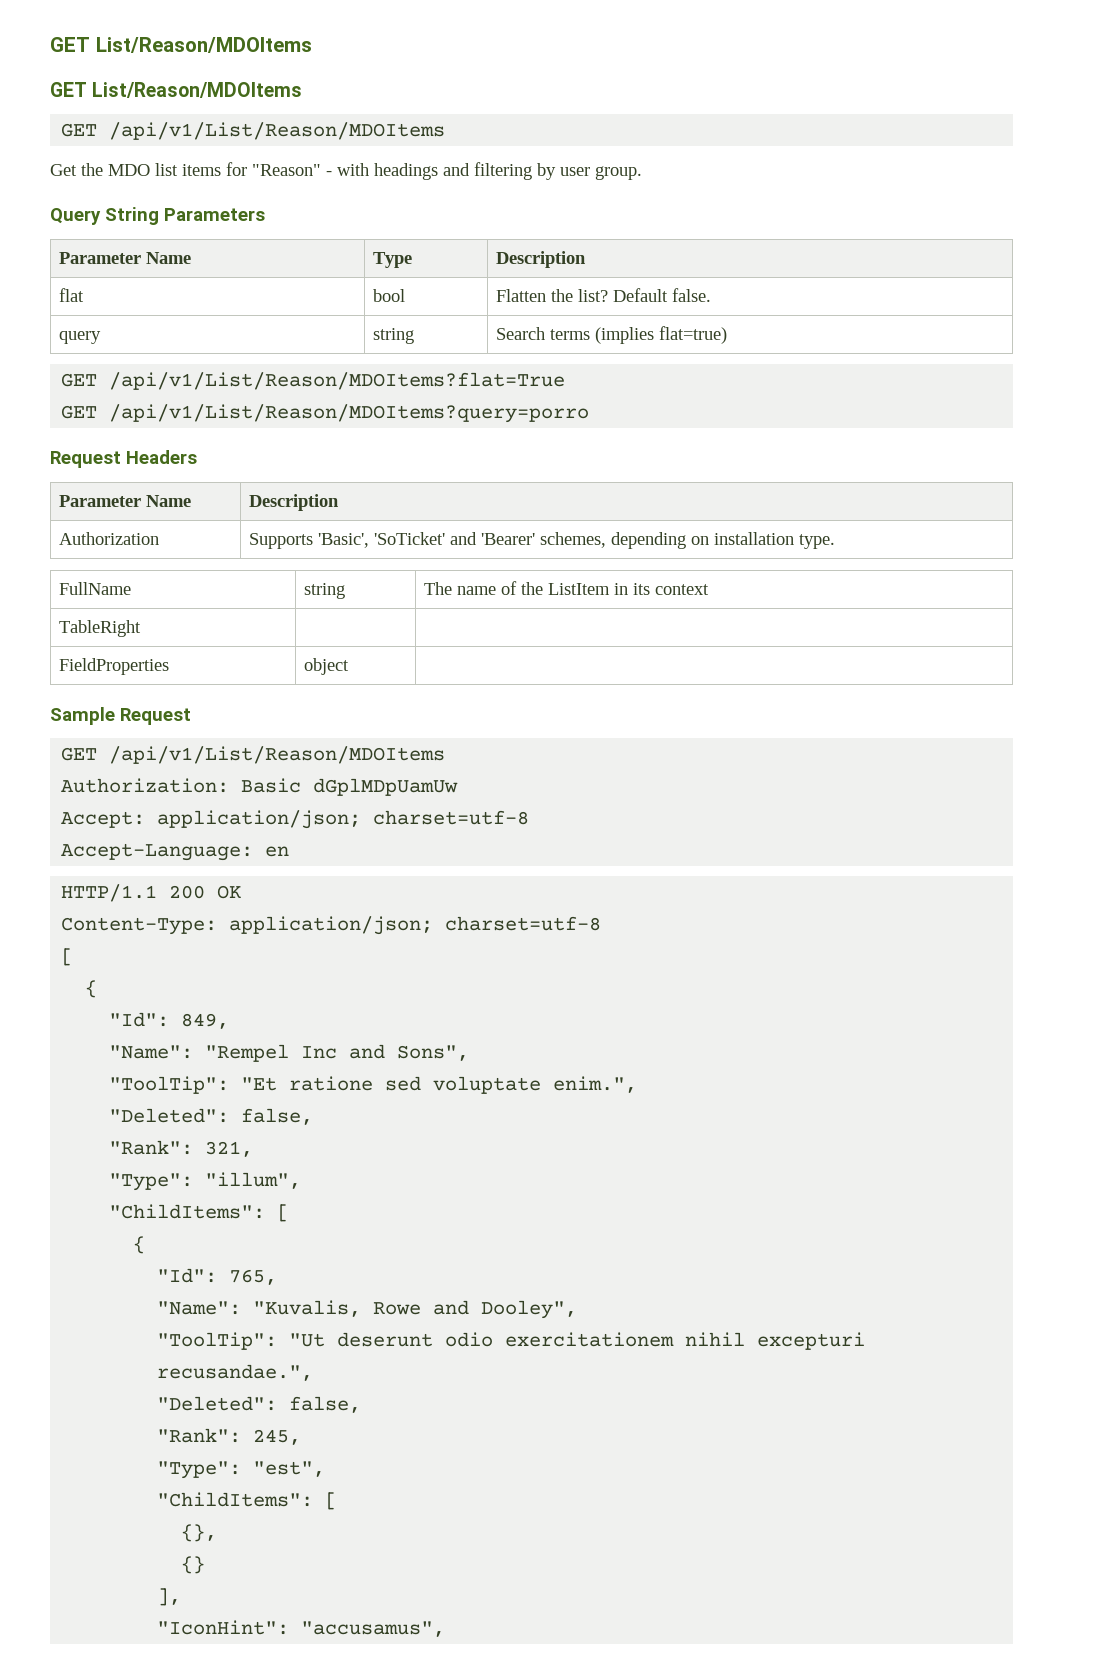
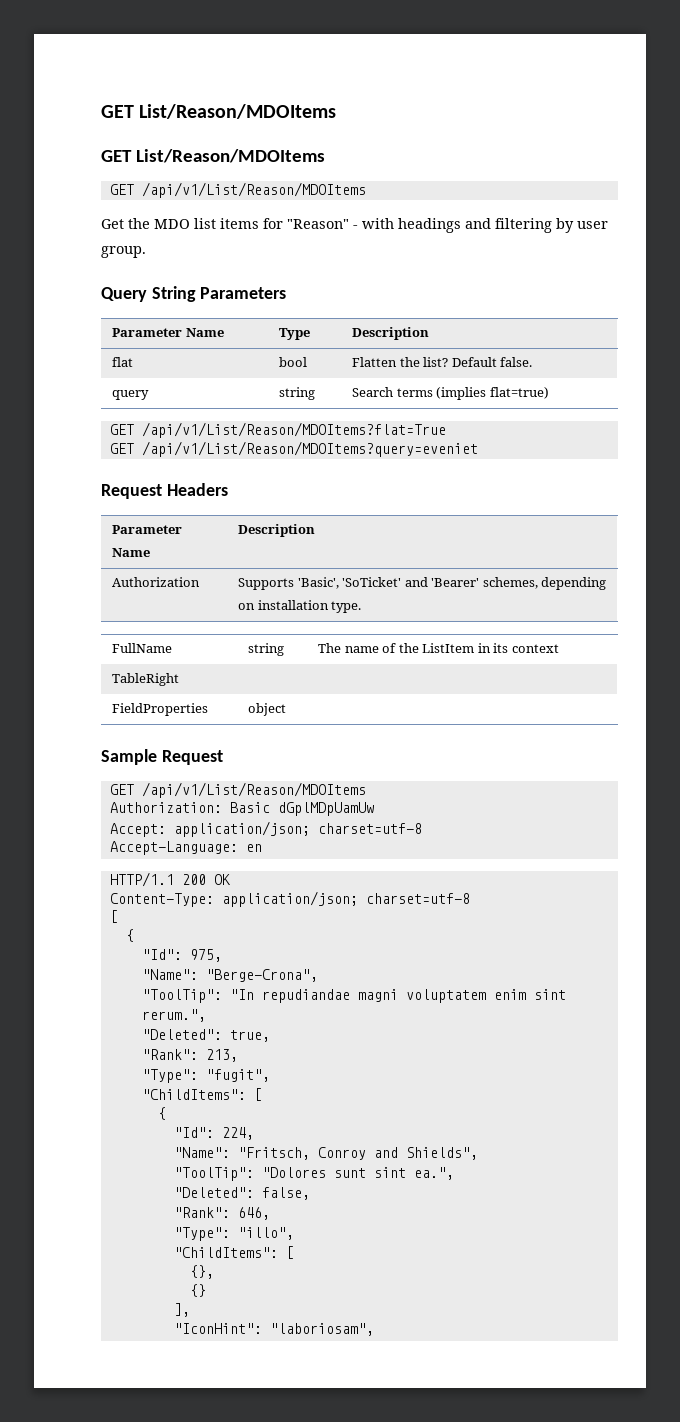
[109,404,590,423] /api/v1/List/Reason/MDOItems?query=porro -> [141,441,478,457] /api/v1/List/Reason/MDOItems?query=eveniet
[181,1013,230,1029] [109,1044,470,1062] [109,1076,638,1094] [109,1108,314,1125] [109,1140,254,1157] [109,1172,302,1191] 849, // "Name": "Rempel Inc and Sons", // "ToolTip": "Et ratione sed voluptate enim.", // "Deleted": false, // "Rank": 321, // "Type": "illum", -> [189,949,222,962] [141,969,318,982] [141,989,566,1003] [141,1009,206,1022] [141,1029,270,1042] [141,1049,238,1062] [141,1069,270,1083] 975, // "Name": "Berge-Crona", // "ToolTip": "In repudiandae magni voluptatem enim sint rerum.", // "Deleted": true, // "Rank": 213, // "Type": "fugit",
[229,1269,278,1285] [157,1300,578,1319] [157,1332,866,1350] [157,1364,314,1381] [157,1396,362,1413] [157,1428,302,1445] [157,1461,326,1479] 765, // "Name": "Kuvalis, Rowe and Dooley", // "ToolTip": "Ut deserunt odio exercitationem nihil excepturi recusandae.", // "Deleted": false, // "Rank": 245, // "Type": "est", -> [221,1127,254,1140] [173,1147,478,1160] [173,1167,454,1181] [173,1187,310,1200] [173,1207,270,1220] [173,1227,294,1241] 224, // "Name": "Fritsch, Conroy and Shields", // "ToolTip": "Dolores sunt sint ea.", // "Deleted": false, // "Rank": 646, // "Type": "illo",
[301,1621,446,1637] "accusamus", -> [269,1323,374,1336] "laboriosam",

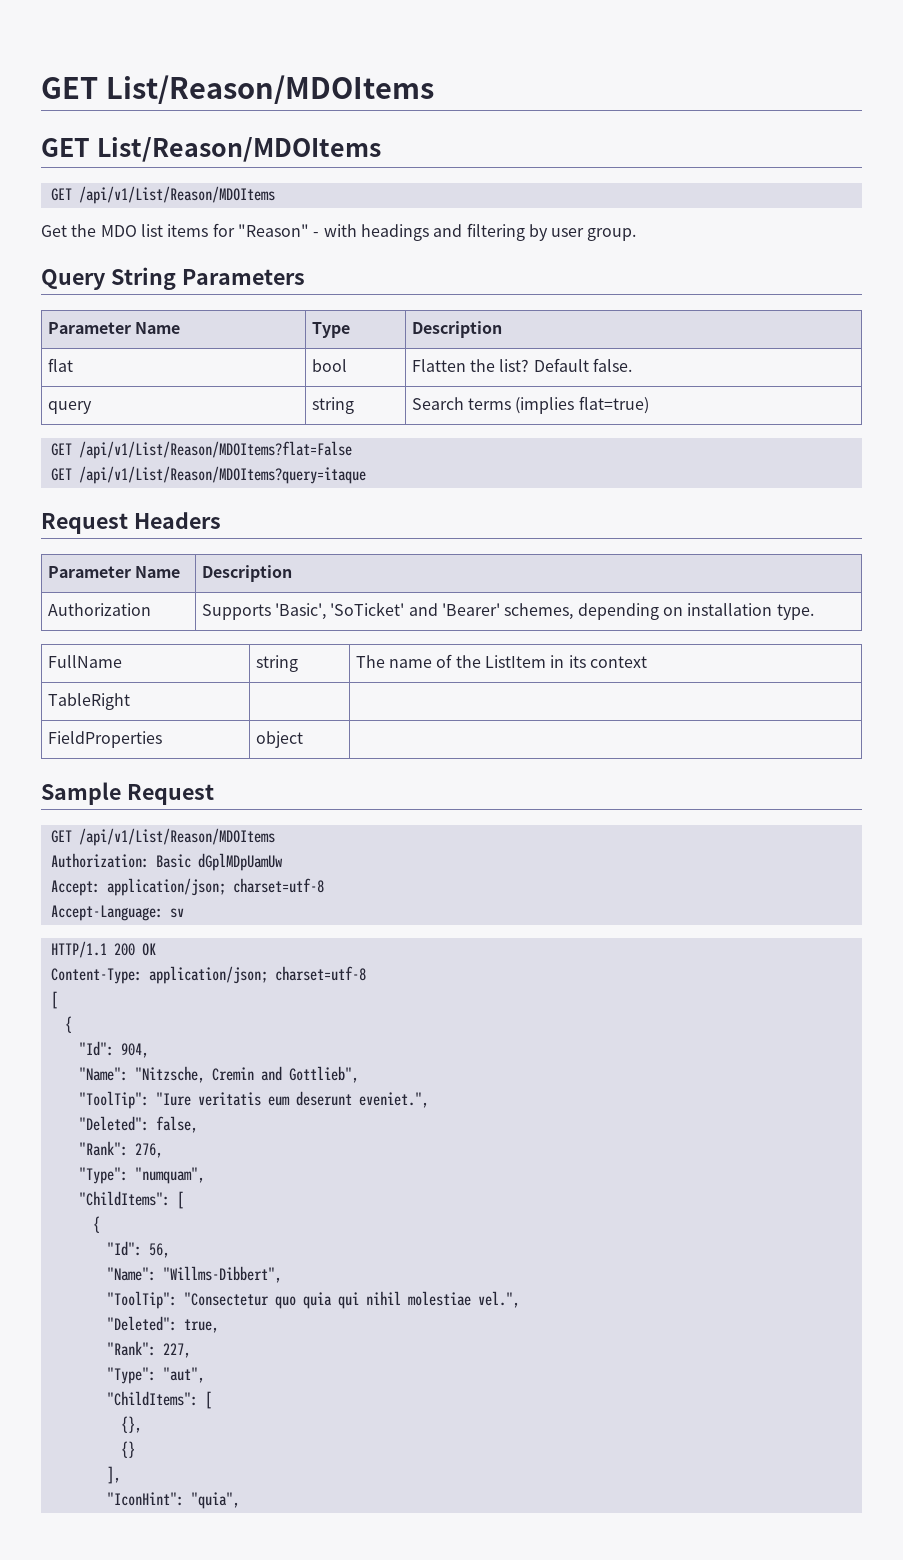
[141,422,446,438] [109,441,478,457] /api/v1/List/Reason/MDOItems?flat=True // GET /api/v1/List/Reason/MDOItems?query=eveniet -> [78,441,352,459] [50,466,366,484] /api/v1/List/Reason/MDOItems?flat=False // GET /api/v1/List/Reason/MDOItems?query=itaque
[245,844,262,852] en -> [169,908,184,918] sv
[189,949,222,962] [141,969,318,982] [141,989,566,1003] [141,1009,206,1022] [141,1029,270,1042] [141,1049,238,1062] [141,1069,270,1083] 975, // "Name": "Berge-Crona", // "ToolTip": "In repudiandae magni voluptatem enim sint rerum.", // "Deleted": true, // "Rank": 213, // "Type": "fugit", -> [120,1043,149,1058] [78,1066,359,1083] [78,1091,429,1109] [78,1116,198,1133] [78,1141,163,1158] [78,1167,205,1184] 904, // "Name": "Nitzsche, Cremin and Gottlieb", // "ToolTip": "Iure veritatis eum deserunt eveniet.", // "Deleted": false, // "Rank": 276, // "Type": "numquam",
[221,1127,254,1140] [173,1147,478,1160] [173,1167,454,1181] [173,1187,310,1200] [173,1207,270,1220] [173,1227,294,1241] 224, // "Name": "Fritsch, Conroy and Shields", // "ToolTip": "Dolores sunt sint ea.", // "Deleted": false, // "Rank": 646, // "Type": "illo", -> [148,1243,170,1258] [106,1266,282,1283] [106,1291,520,1309] [106,1316,219,1333] [106,1341,191,1358] [106,1367,205,1384] 56, // "Name": "Willms-Dibbert", // "ToolTip": "Consectetur quo quia qui nihil molestiae vel.", // "Deleted": true, // "Rank": 227, // "Type": "aut",
[269,1323,374,1336] "laboriosam", -> [190,1492,240,1509] "quia",

